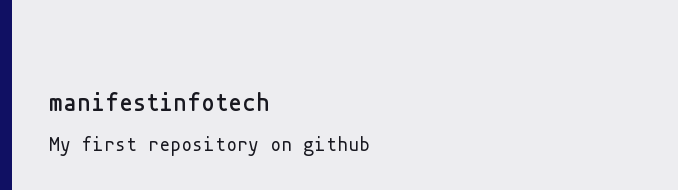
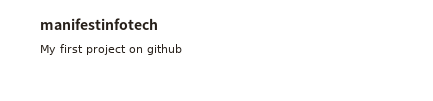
[148,136,259,156] repository -> [86,45,126,55] project

